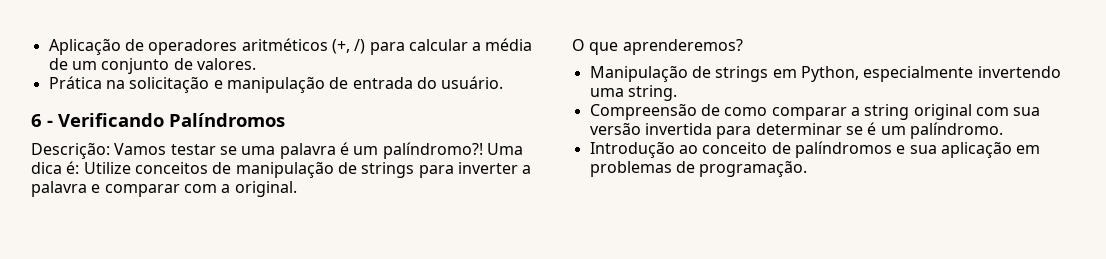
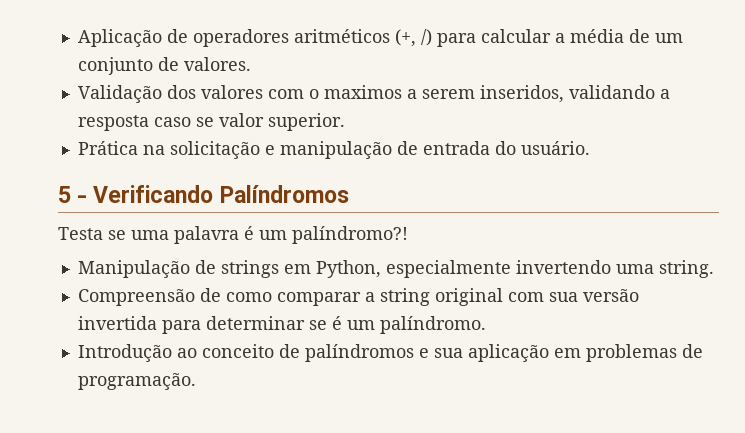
(256, 64) none -> [77,85,670,103] [77,113,345,131] // Validação dos valores com o maximos a serem inseridos, validando a resposta caso se valor superior.
[31,114,42,127] 6 -> [58,186,71,203] 5
[31,142,216,159] Descrição: Vamos testar -> [58,227,103,240] Testa
[486,143,523,155] [31,161,532,178] [31,181,297,197] [572,39,743,55] Uma dica é: Utilize conceitos de manipulação de strings para inverter a palavra e comparar com a original. // O que aprenderemos? -> (408, 235) none

